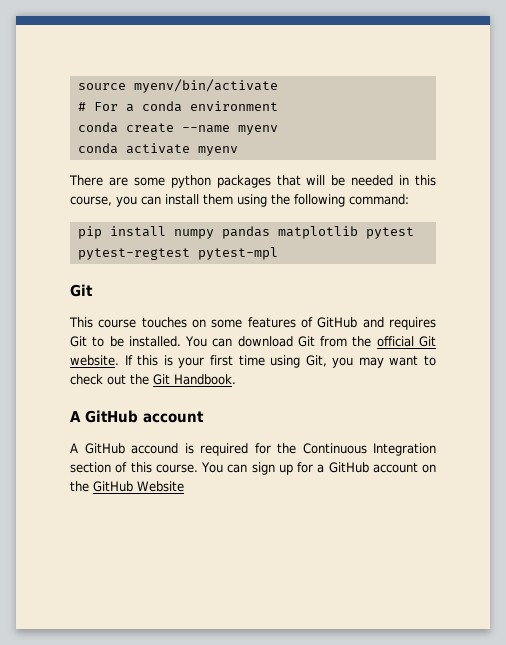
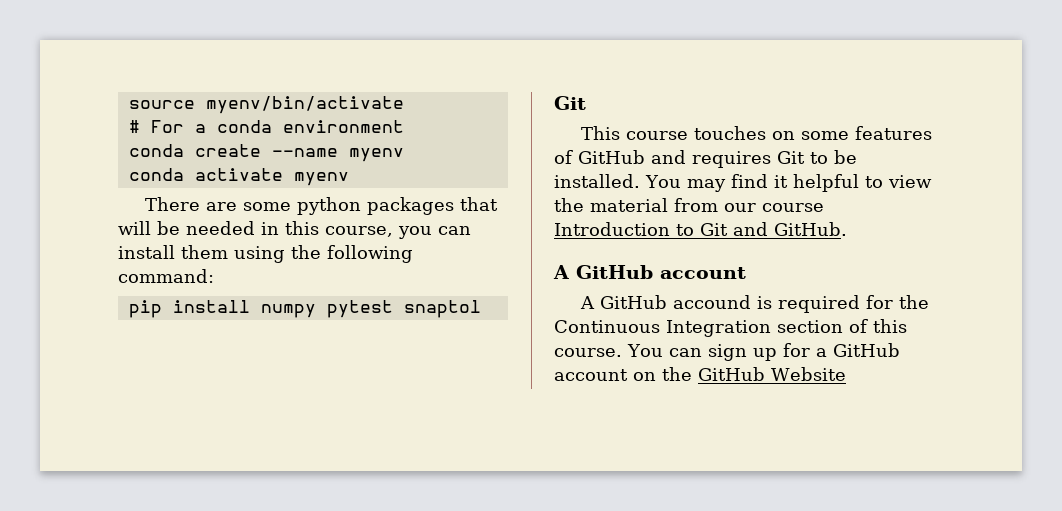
[221,226,414,239] [77,247,278,260] pandas matplotlib pytest pytest-regtest pytest-mpl -> [326,300,481,318] pytest snaptol
[212,336,437,347] [70,355,436,368] [70,374,236,385] can download Git from the official Git website. If this is your first time using Git, you may want to check out the Git Handbook. -> [686,174,932,192] [554,198,824,212] [554,222,847,236] may find it helpful to view the material from our course Introduction to Git and GitHub.

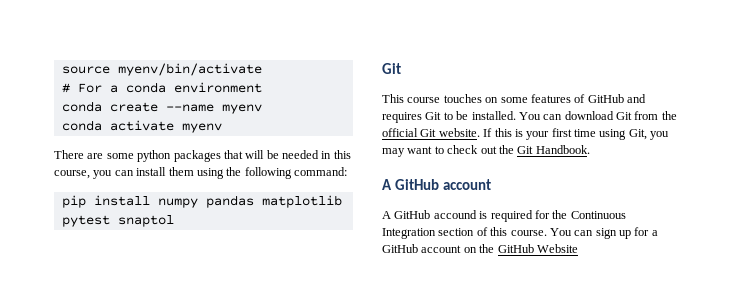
(316, 311) none -> [205,195,342,208] pandas matplotlib
[686,174,932,192] [554,198,824,212] [554,222,847,236] may find it helpful to view the material from our course Introduction to Git and GitHub. -> [543,111,677,120] [382,128,670,140] [382,145,590,157] can download Git from the official Git website. If this is your first time using Git, you may want to check out the Git Handbook.

